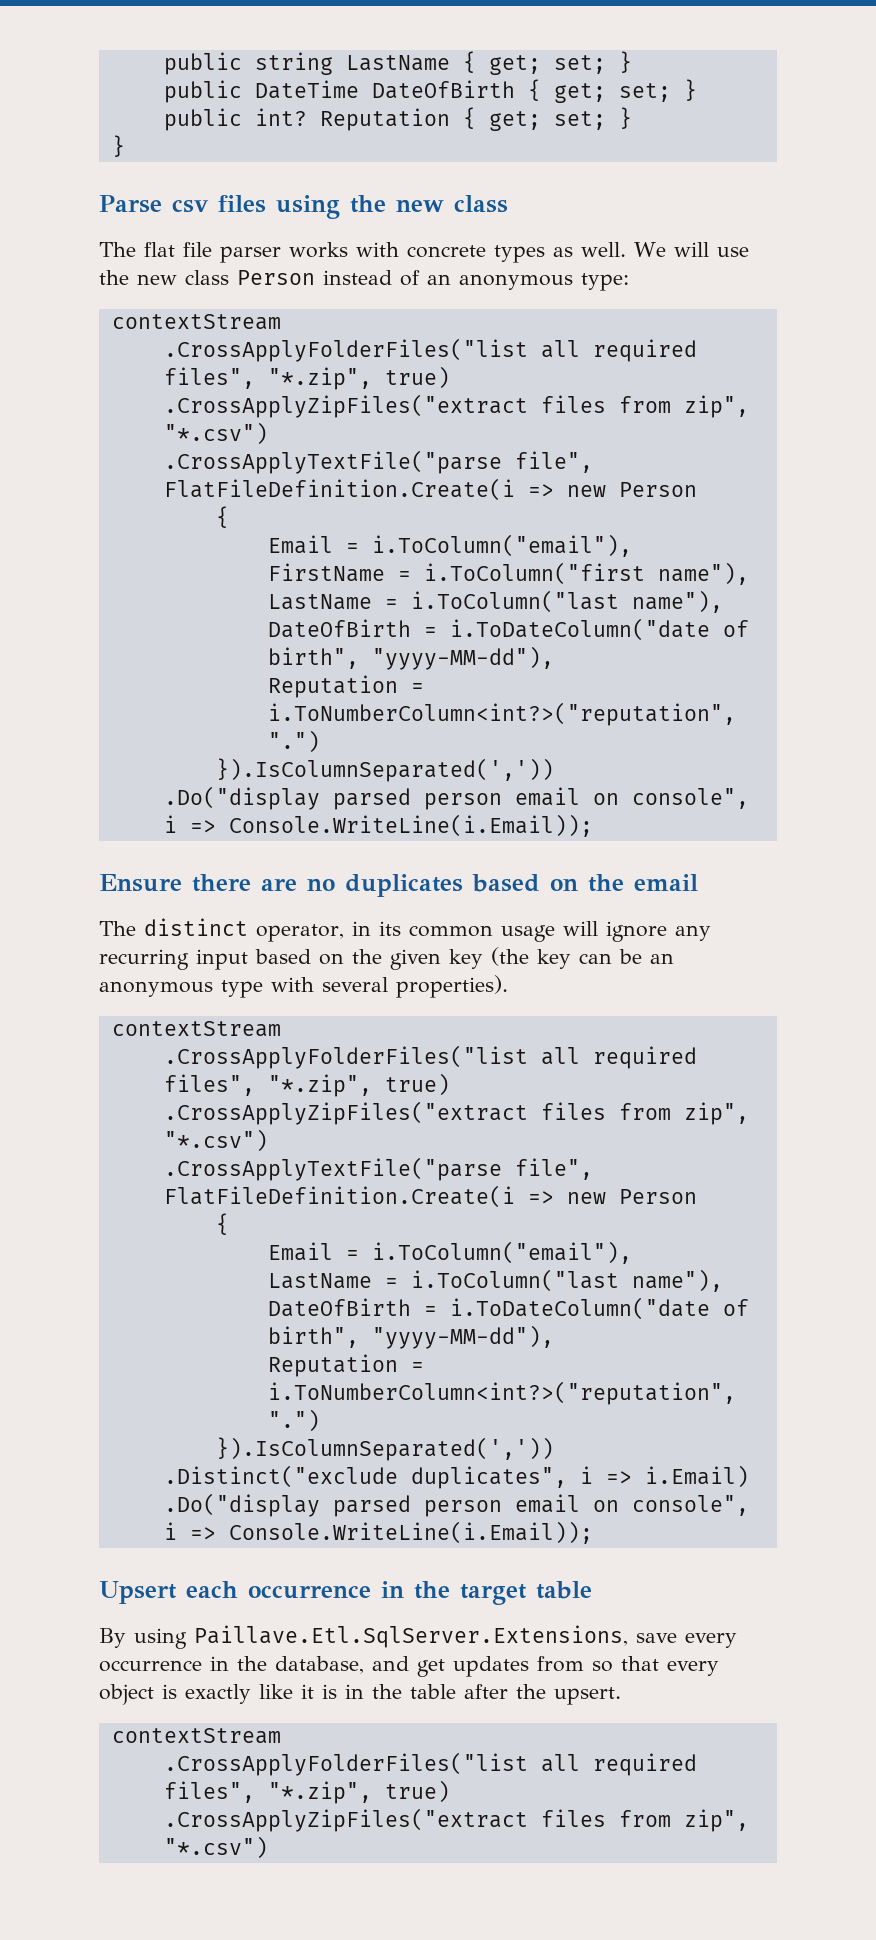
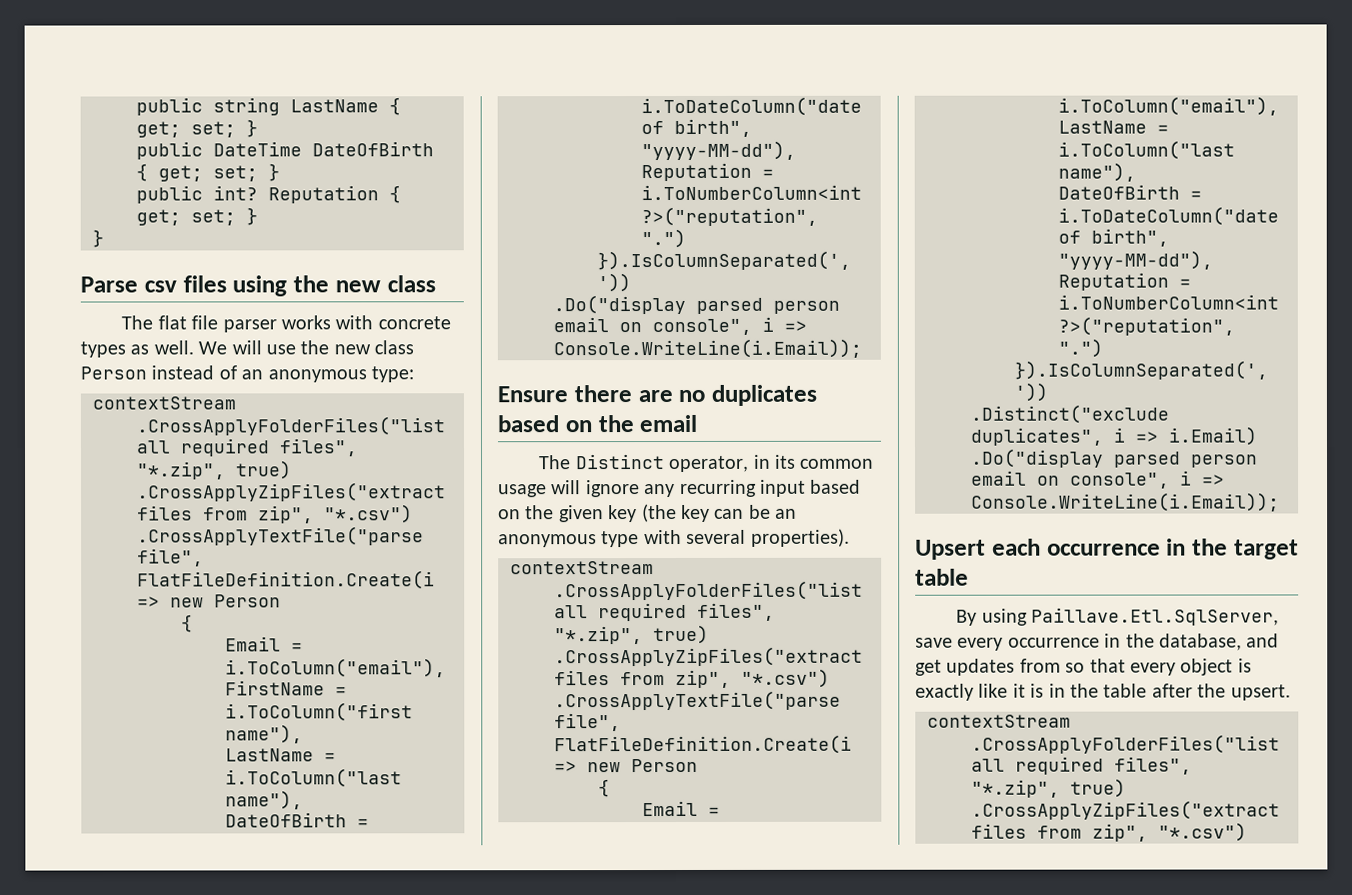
[144,918,248,936] distinct -> [575,454,665,470] Distinct
[194,1625,628,1648] Paillave.Etl.SqlServer.Extensions, -> [1031,607,1280,626] Paillave.Etl.SqlServer,

